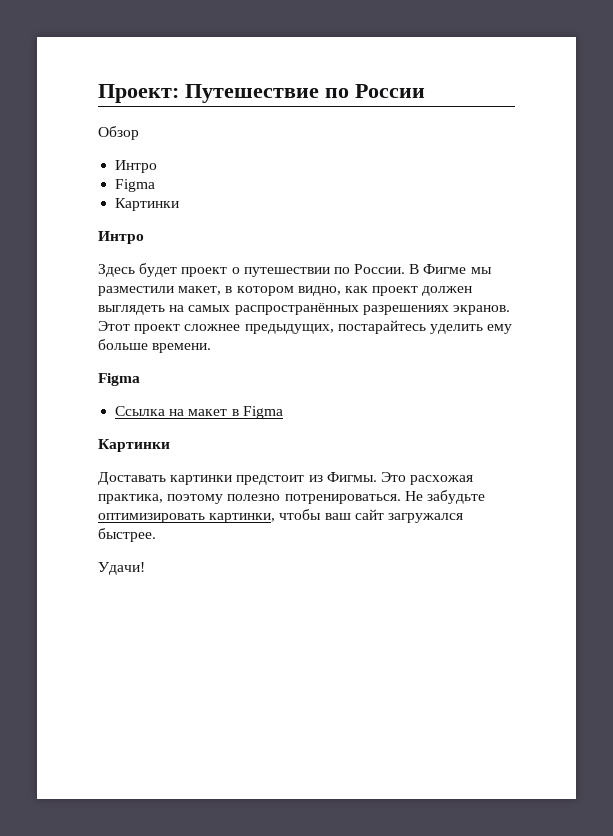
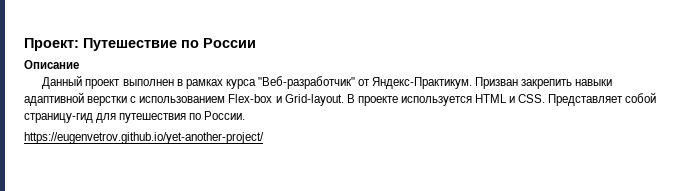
[98,126,139,140] [115,160,158,173] [115,179,156,192] [115,198,180,211] [98,231,144,244] [98,263,492,277] [98,286,473,296] [98,303,510,315] [98,320,513,334] [98,339,212,353] [98,373,140,386] [115,406,283,419] [98,439,170,452] [98,472,474,485] [98,490,485,504] [98,509,463,523] [98,528,156,542] [98,562,145,575] Обзор // Интро // Figma // Картинки // Интро // Здесь будет проект о путешествии по России. В Фигме мы разместили макет, в котором видно, как проект должен выглядеть на самых распространённых разрешениях экранов. Этот проект сложнее предыдущих, постарайтесь уделить ему больше времени. // Figma // Ссылка на макет в Figma // Картинки // Доставать картинки предстоит из Фигмы. Это расхожая практика, поэтому полезно потренироваться. Не забудьте оптимизировать картинки, чтобы ваш сайт загружался быстрее. // Удачи! -> [24,60,79,69] [42,75,613,89] [24,92,657,106] [24,111,246,123] [24,132,264,144] Описание // Данный проект выполнен в рамках курса "Веб-разработчик" от Яндекс-Практикум. Призван закрепить навыки адаптивной верстки с использованием Flex-box и Grid-layout. В проекте используется HTML и CSS. Представляет собой страницу-гид для путешествия по России. // https://eugenvetrov.github.io/yet-another-project/

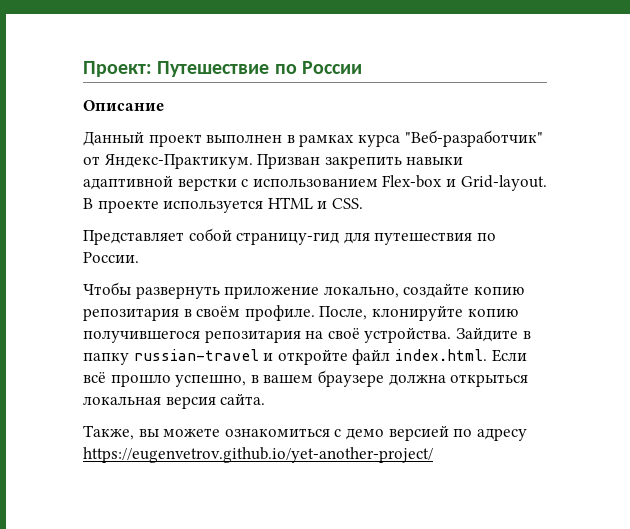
(546, 98) none -> (363, 203) //
(246, 115) none -> [83,282,524,299] [83,305,518,321] [83,327,531,343] [83,349,527,365] [83,370,529,387] [83,393,266,409] [83,425,527,441] Чтобы развернуть приложение локально, создайте копию репозитария в своём профиле. После, клонируйте копию получившегося репозитария на своё устройства. Зайдите в папку russian-travel и откройте файл index.html. Если всё прошло успешно, в вашем браузере должна открыться локальная версия сайта. // Также, вы можете ознакомиться с демо версией по адресу

